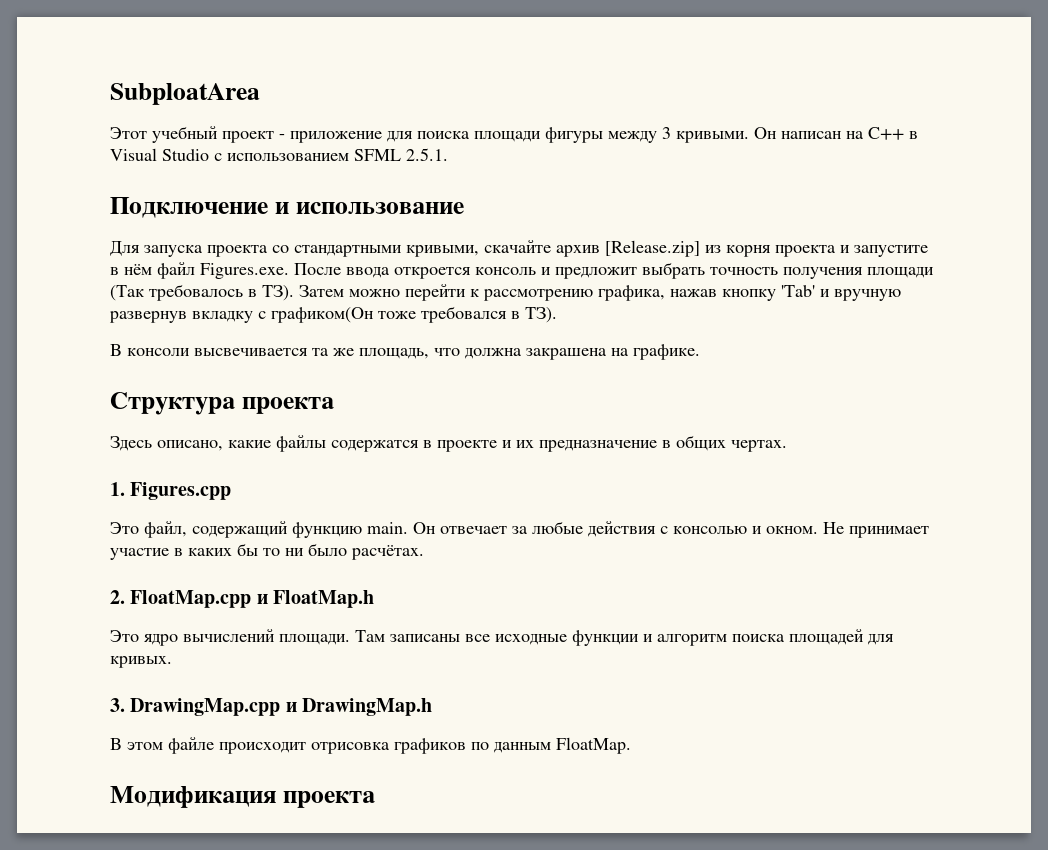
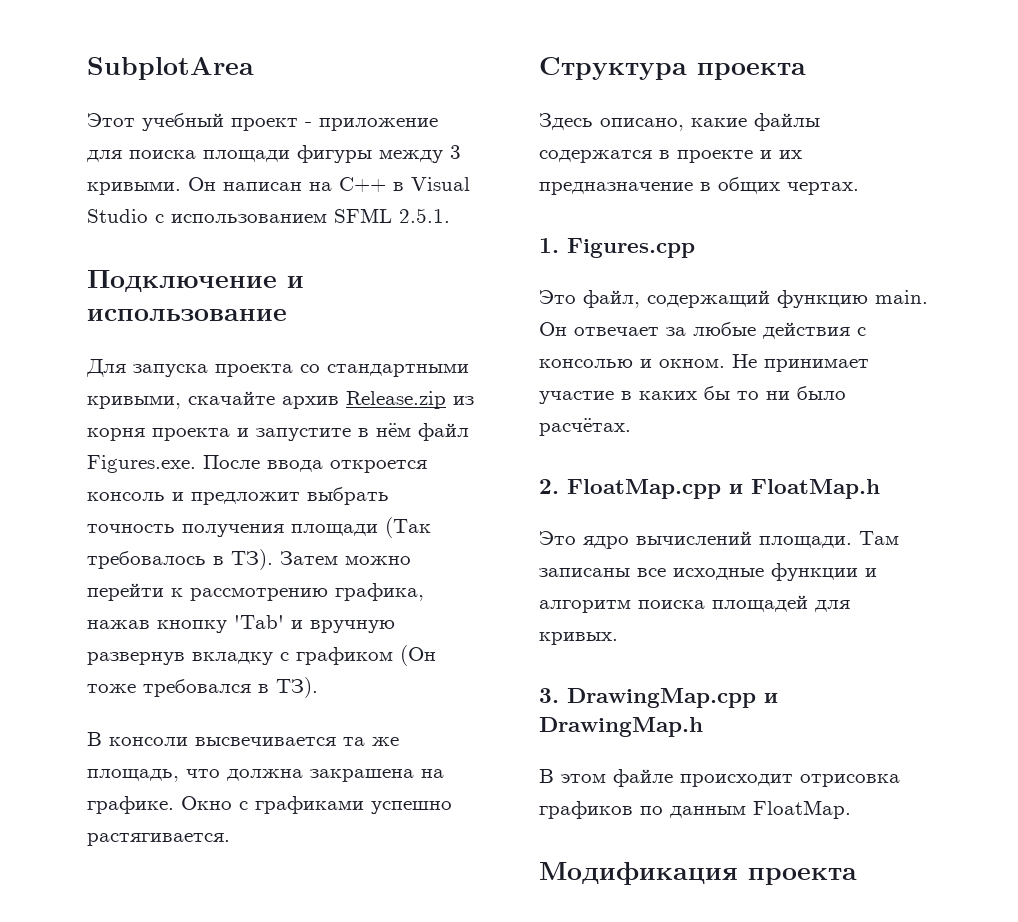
[110,83,260,105] SubploatArea -> [87,57,254,80] SubplotArea
[605,240,700,257] [Release.zip] -> [346,391,446,409] Release.zip
[271,307,374,323] графиком(Он -> [296,645,436,666] графиком (Он
(700, 352) none -> [181,796,452,814] [87,833,230,846] Окно с графиками успешно растягивается.

